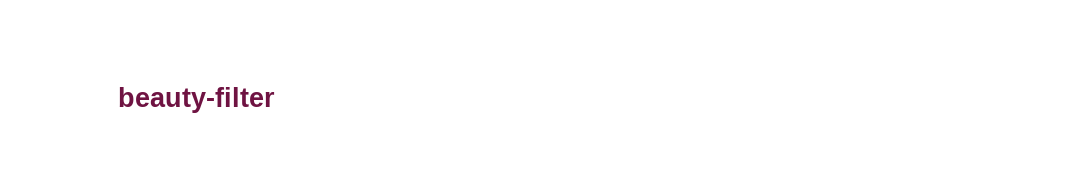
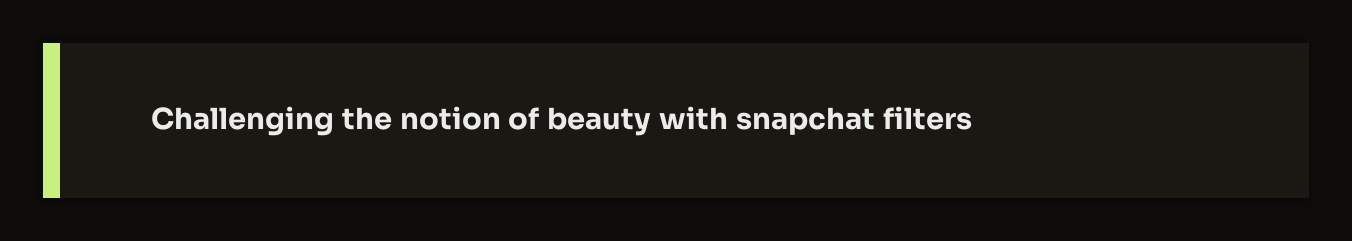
[118,87,275,113] beauty-filter -> [151,106,972,136] Challenging the notion of beauty with snapchat filters

